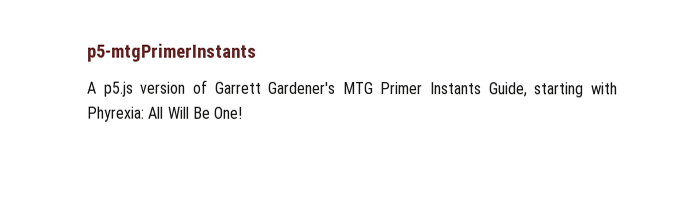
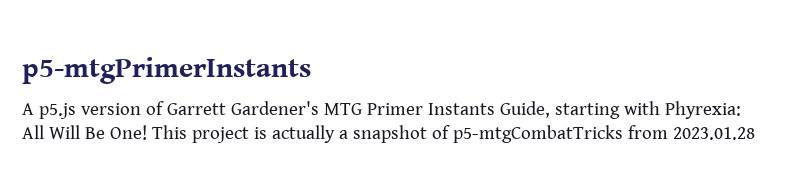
(243, 112) none -> [151,125,755,143] This project is actually a snapshot of p5-mtgCombatTricks from 2023.01.28

